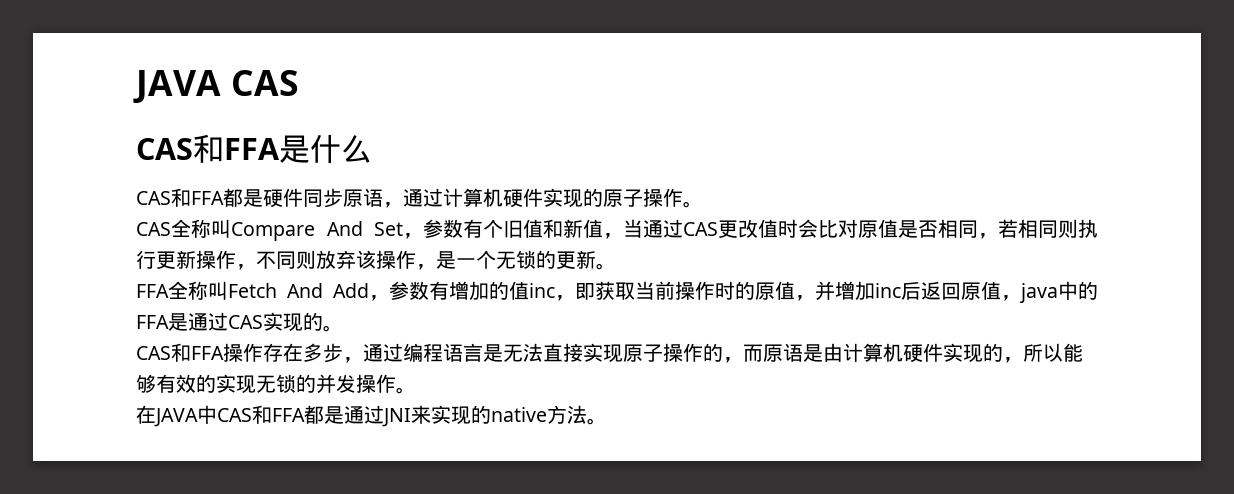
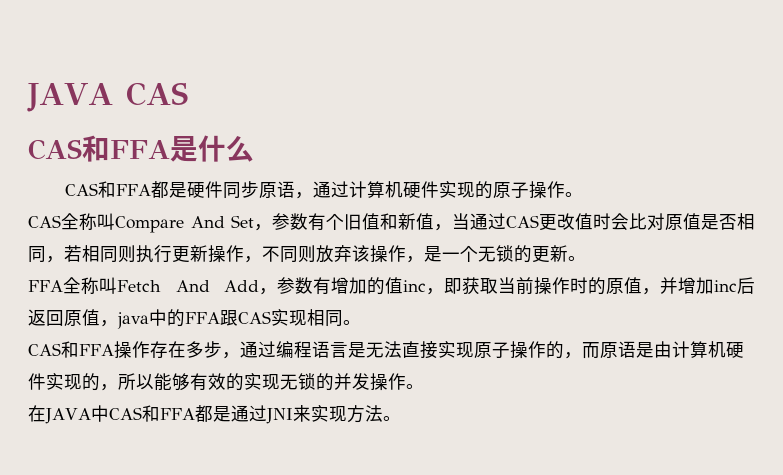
[168,312,228,331] 是通过 -> [219,310,238,326] 跟
[303,312,323,331] 的 -> [306,309,343,327] 相同
[471,405,547,424] 的native -> (347, 414) none

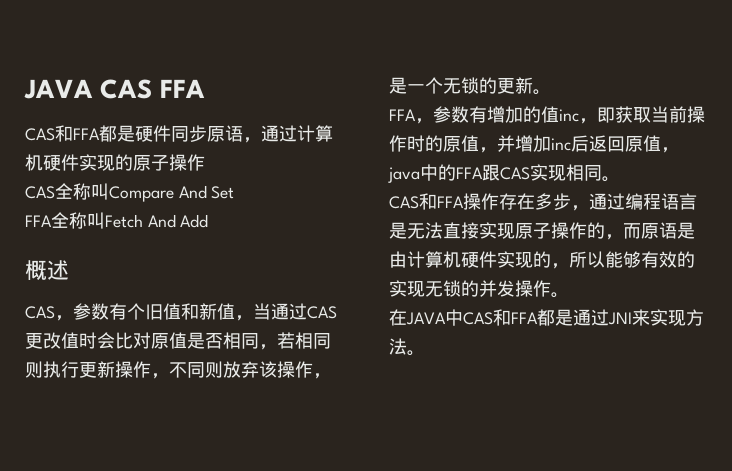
[28,135,254,162] // CAS和FFA是什么 -> [159,79,205,98] FFA
[565,192,584,197] 。 -> (205, 162) none
(254, 221) none -> [25,212,209,229] [25,260,69,280] [25,306,55,319] // FFA全称叫Fetch And Add // 概述 // CAS
[62,277,259,294] 全称叫Fetch And Add -> (416, 115) none

